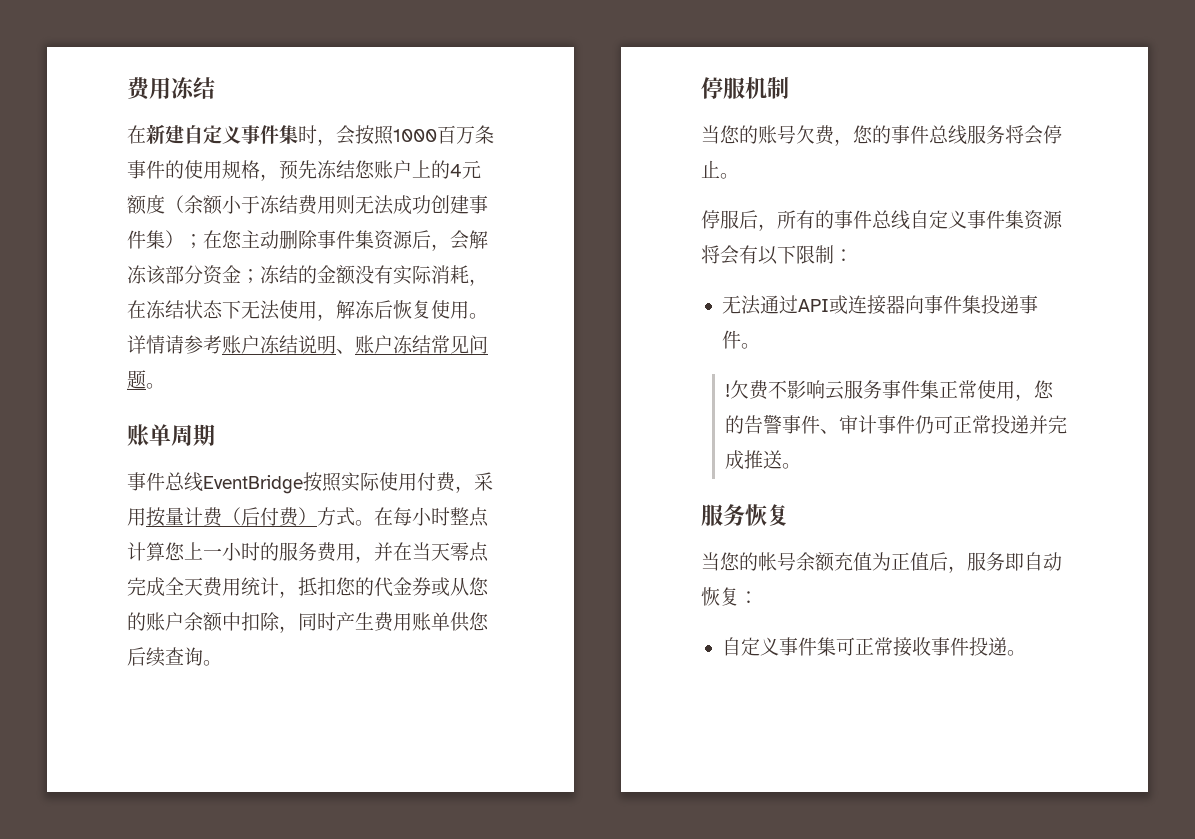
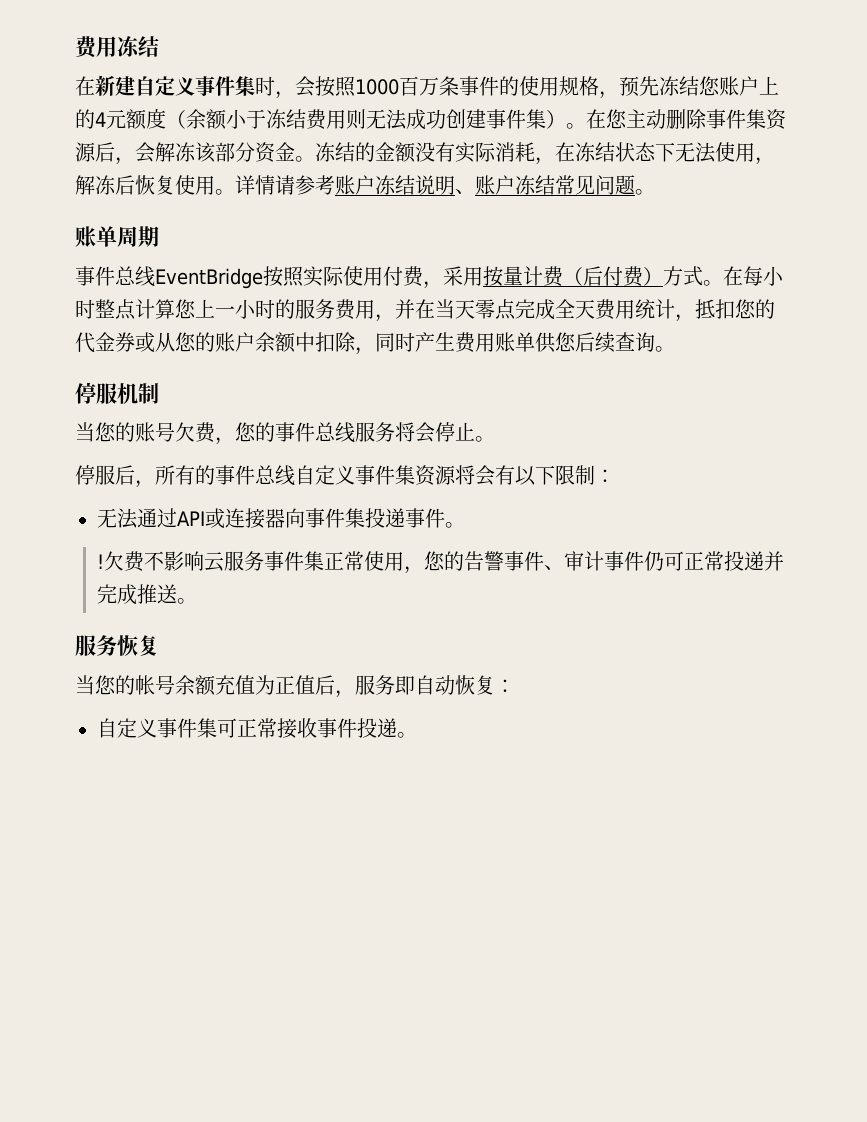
[184,234,203,249] ； -> [566,123,586,129] 。
[241,269,260,284] ； -> [295,156,315,162] 。

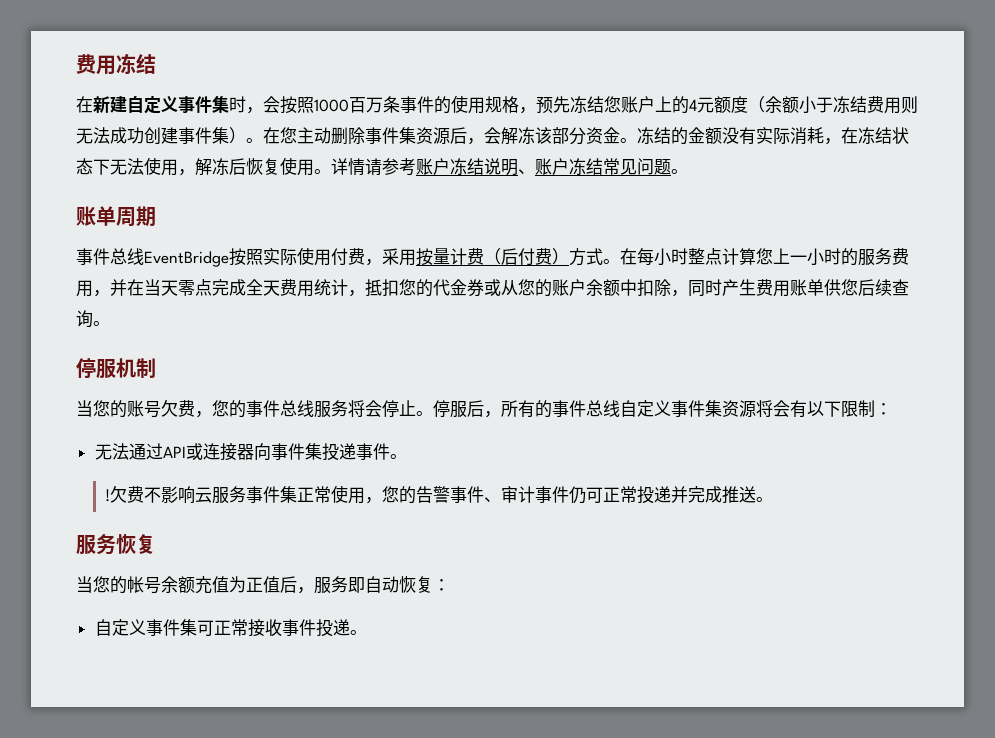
(495, 439) // -> (433, 413) none

